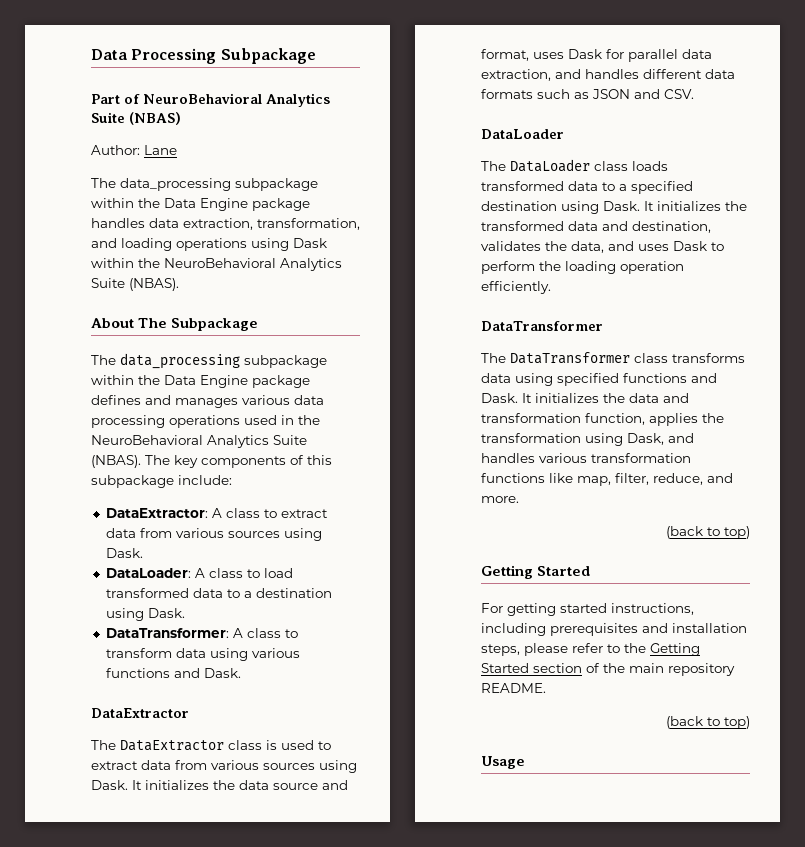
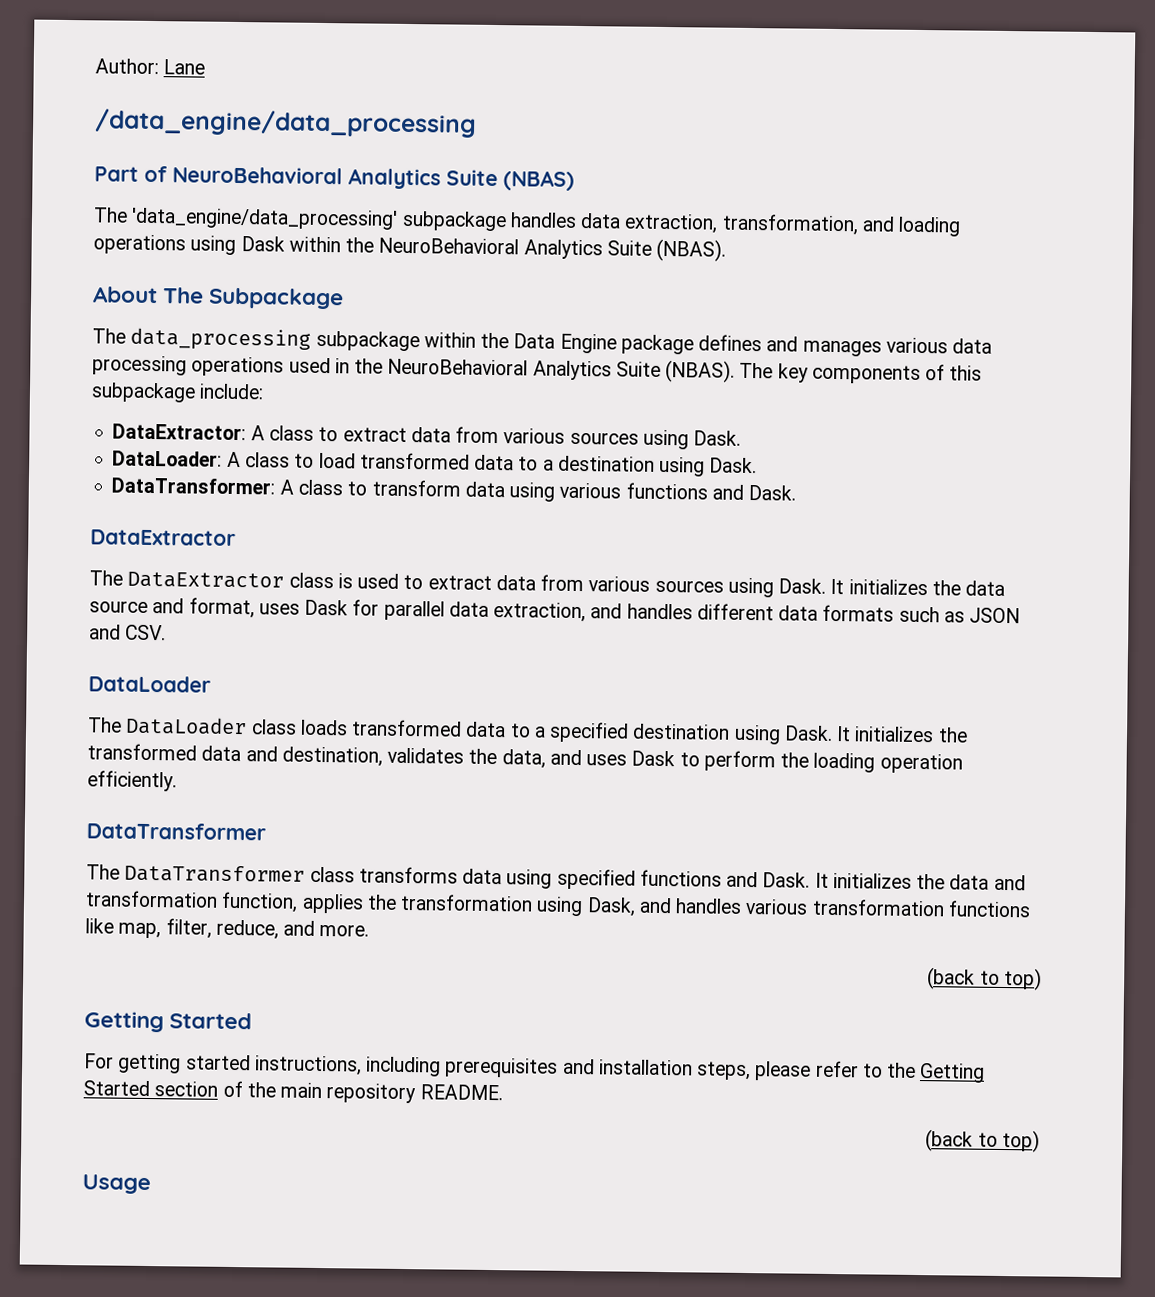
[91,48,316,64] Data Processing Subpackage -> [95,58,206,75] [94,108,477,138] Author: Lane // /data_engine/data_processing
[91,145,177,155] [91,178,318,191] [91,198,310,211] // Author: Lane // The data_processing subpackage within the Data Engine package -> [93,207,507,232] // The 'data_engine/data_processing' subpackage

